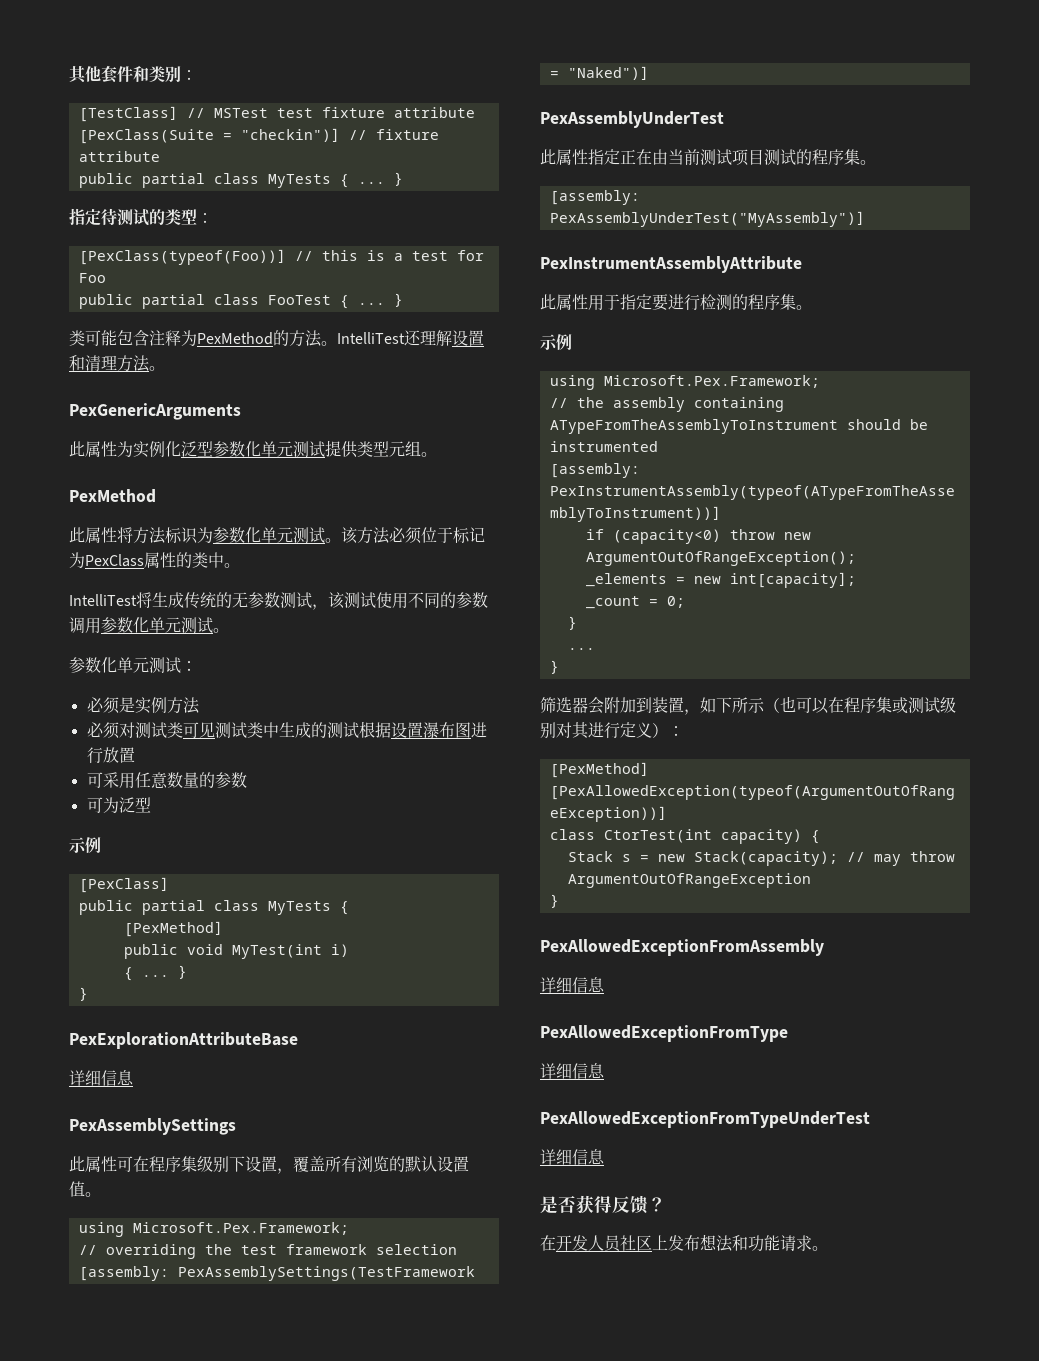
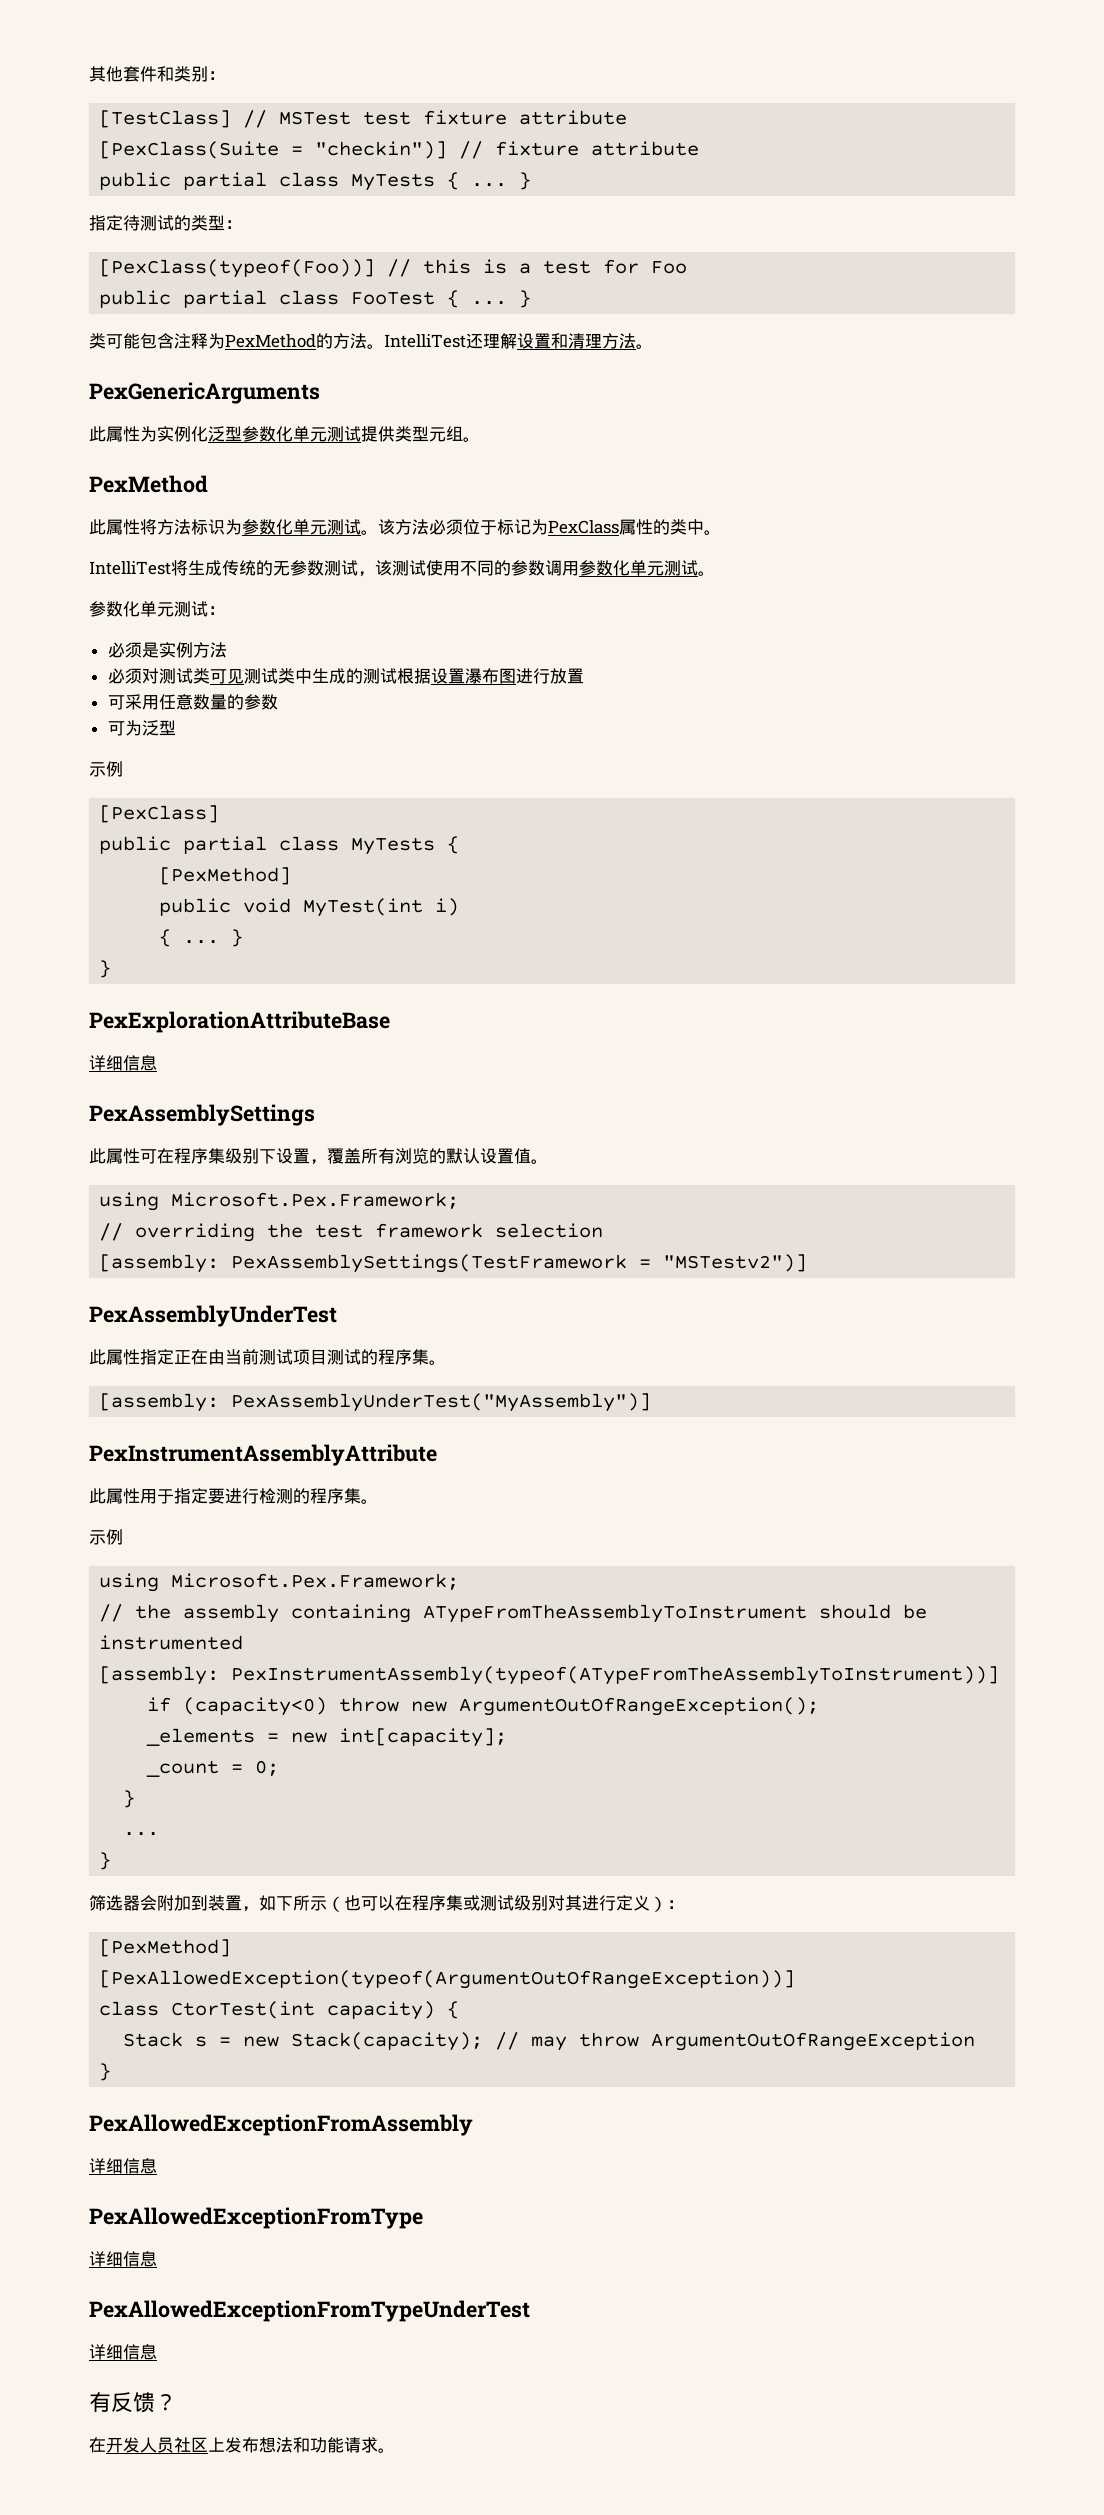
[567,66,649,80] "Naked")] -> [663,1254,808,1272] "MSTestv2")]
[540,1195,612,1214] 是否获得 -> [89,2392,111,2413] 有

